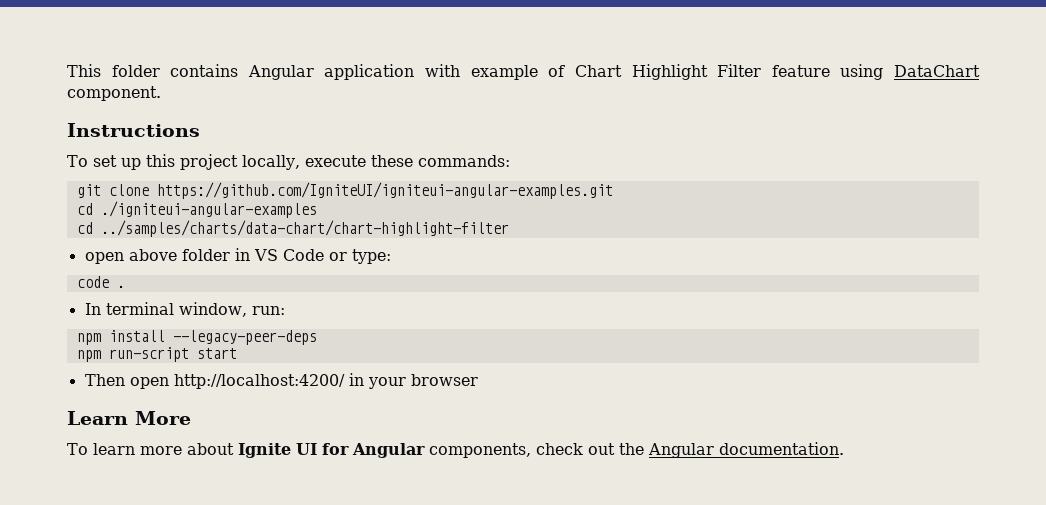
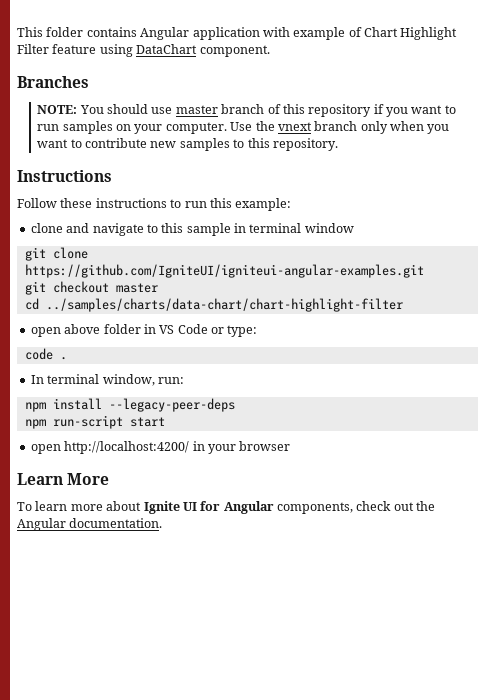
[67,123,200,137] [67,154,510,170] Instructions // To set up this project locally, execute these commands: -> [17,76,89,88] [37,104,456,117] [37,121,450,134] [37,138,338,151] [17,170,112,182] [17,198,292,211] [30,223,354,236] Branches // NOTE: You should use master branch of this repository if you want to run samples on your computer. Use the vnext branch only when you want to contribute new samples to this repository. // Instructions // Follow these instructions to run this example: // clone and navigate to this sample in terminal window
[76,201,317,218] cd ./igniteui-angular-examples -> [24,281,158,295] git checkout master
[84,374,125,386] Then -> (165, 422) none

